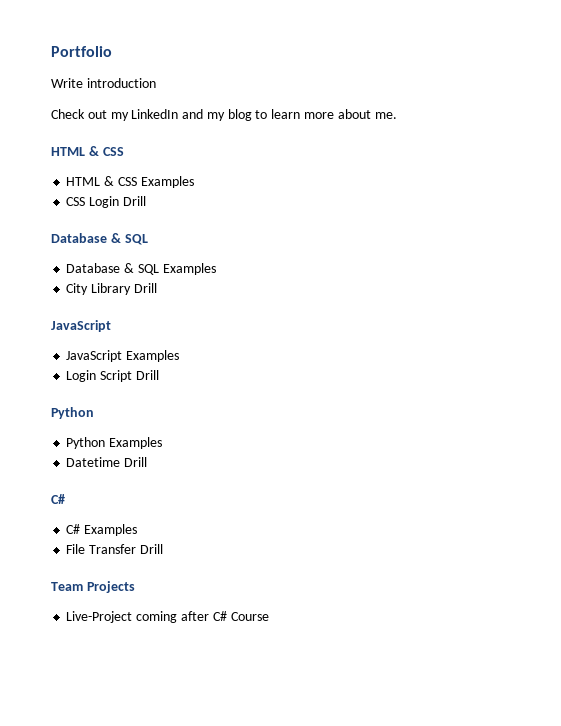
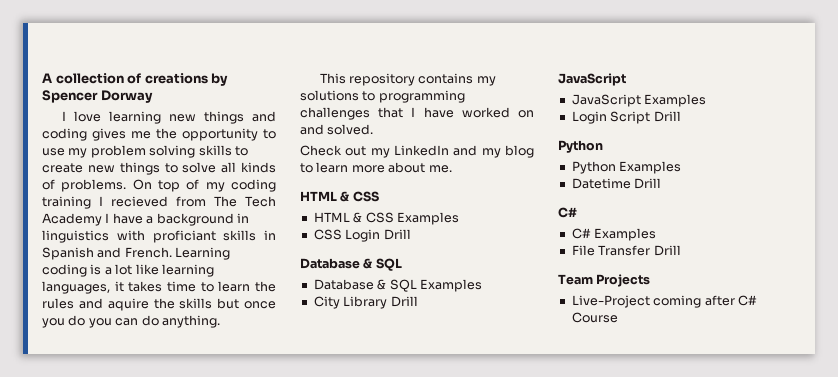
[51,46,112,57] [51,78,156,88] Portfolio // Write introduction -> [42,73,229,86] [42,90,153,103] [61,111,276,124] [42,128,276,141] [42,145,248,158] [42,162,276,175] [42,179,276,192] [42,196,276,209] [42,213,249,226] [42,230,276,243] [42,247,231,260] [42,264,214,277] [42,281,276,294] [42,298,276,311] [42,315,220,328] [319,73,496,86] [300,90,465,103] [300,107,534,120] [300,124,374,135] A collection of creations by Spencer Dorway // I love learning new things and coding gives me the opportunity to use my problem solving skills to create new things to solve all kinds of problems. On top of my coding training I recieved from The Tech Academy I have a background in linguistics with proficiant skills in Spanish and French. Learning coding is a lot like learning languages, it takes time to learn the rules and aquire the skills but once you do you can do anything. // This repository contains my solutions to programming challenges that I have worked on and solved.

